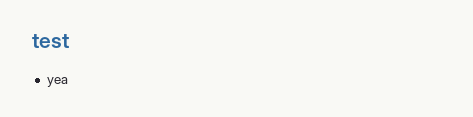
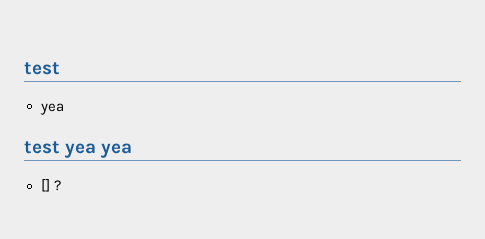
(68, 82) none -> [24,141,133,158] [40,179,61,192] // test yea yea // [] ?

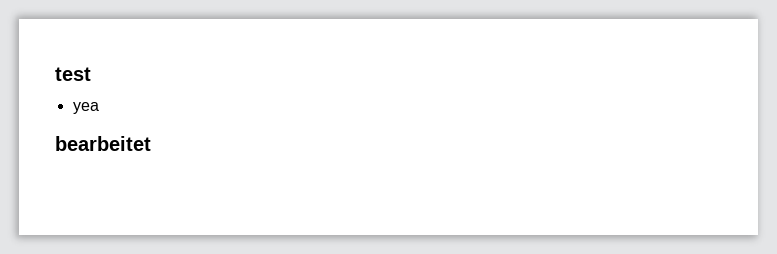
[24,141,133,158] [40,179,61,192] test yea yea // [] ? -> [55,136,151,151] bearbeitet

